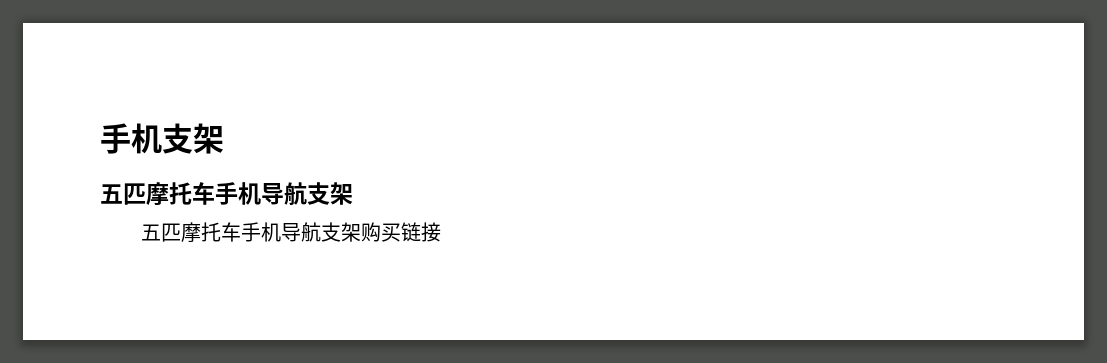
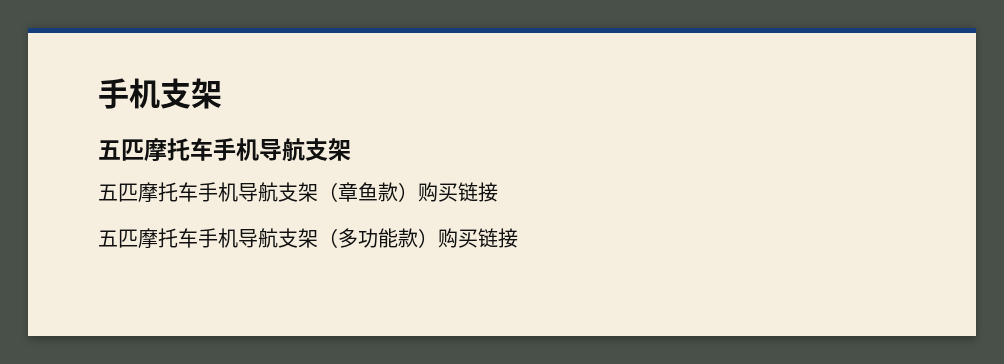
[361,222,442,242] 购买链接 -> [318,182,498,202] [98,228,518,249] （章鱼款）购买链接 // 五匹摩托车手机导航支架（多功能款）购买链接

